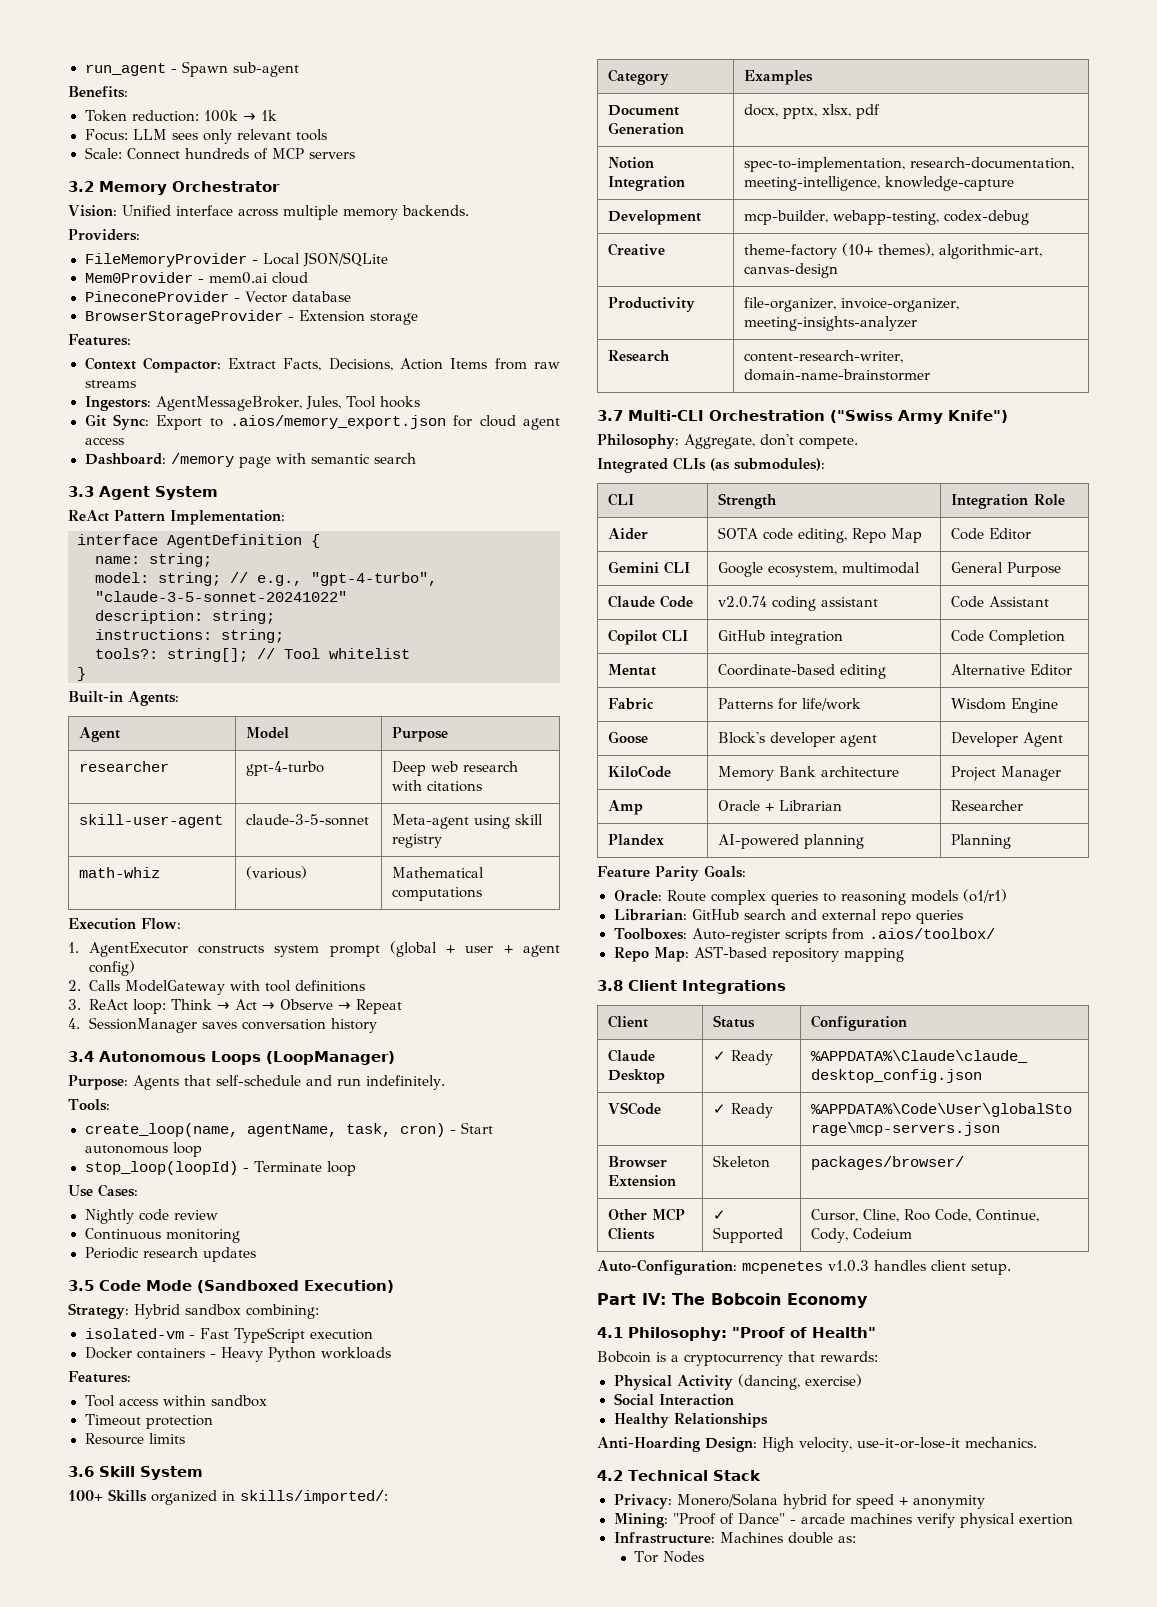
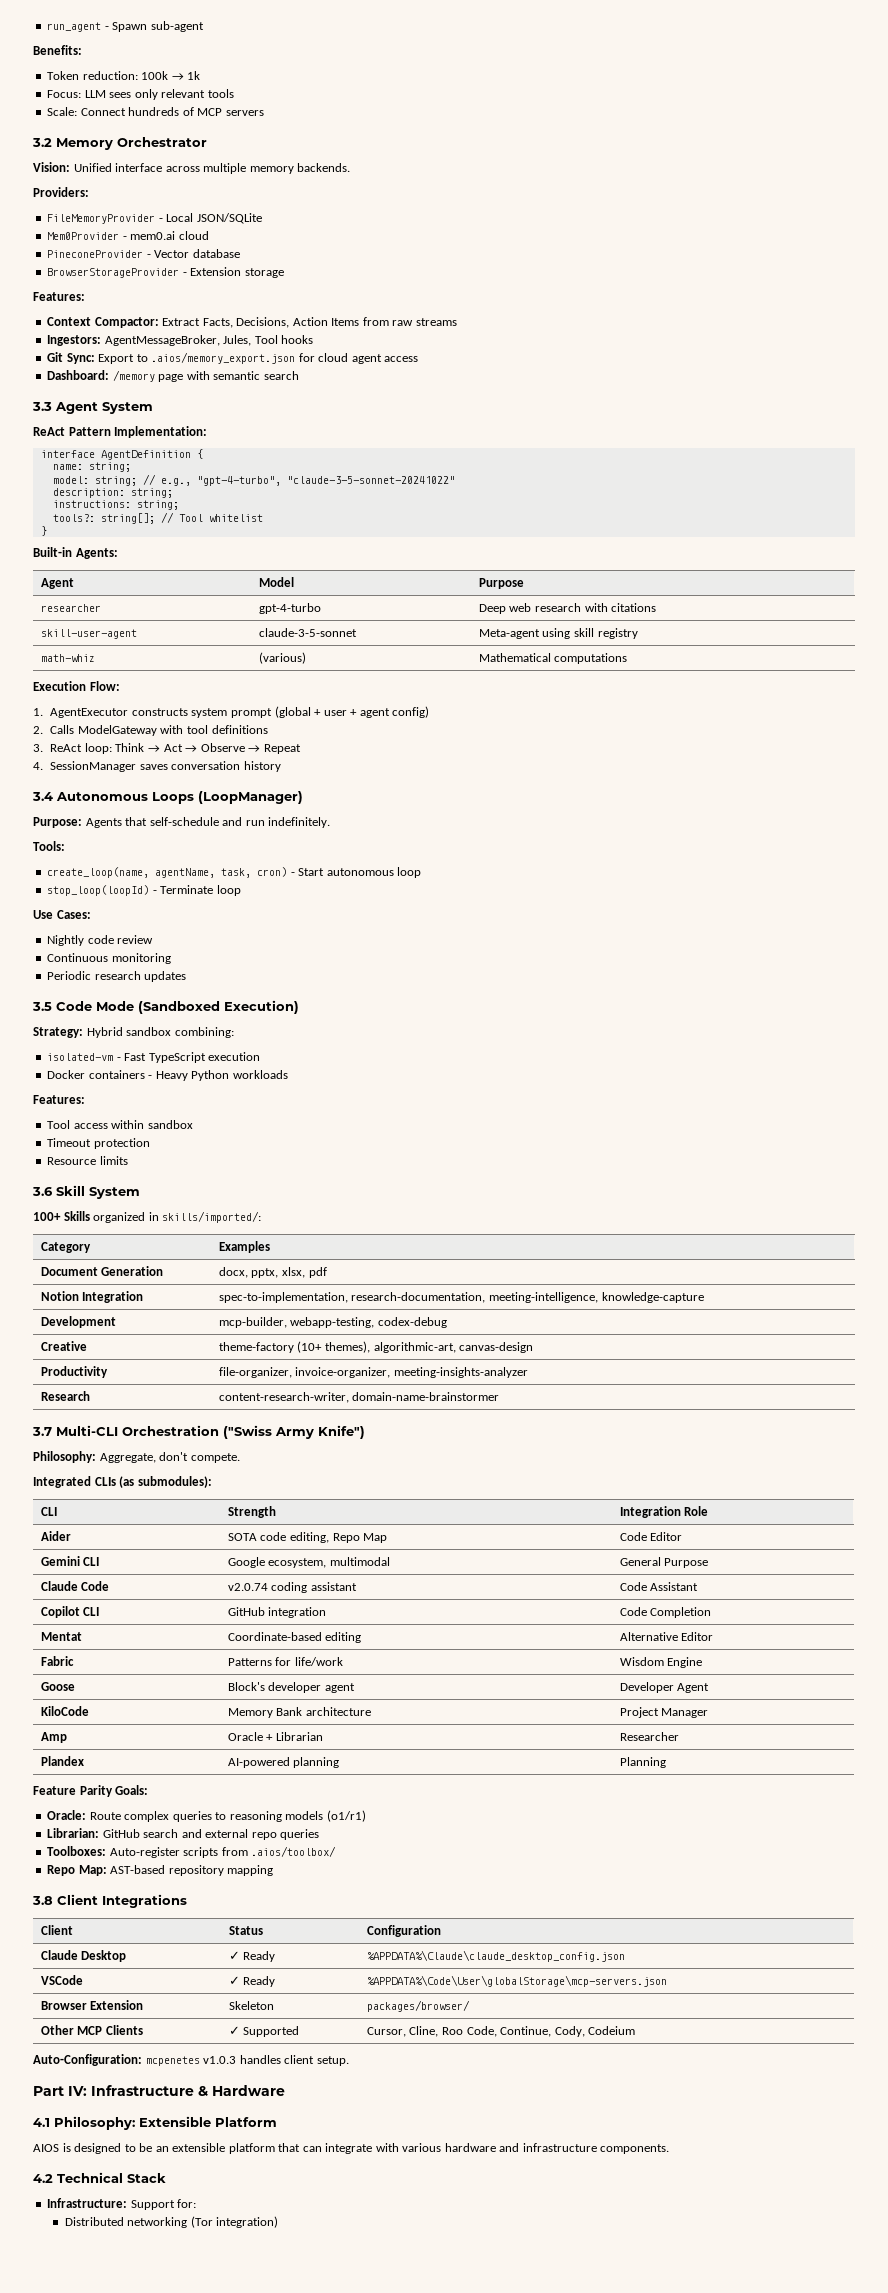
[672,1293,868,1308] The Bobcoin Economy -> [91,2085,285,2096] Infrastructure & Hardware
[732,1327,876,1338] [597,1351,878,1366] [613,1374,862,1390] [613,1393,734,1406] [613,1413,768,1428] [597,1437,1037,1452] [597,1470,761,1481] [613,1493,985,1509] [613,1513,1073,1528] [613,1532,856,1544] [634,1551,705,1563] "Proof of Health" // Bobcoin is a cryptocurrency that rewards: // Physical Activity (dancing, exercise) // Social Interaction // Healthy Relationships // Anti-Hoarding Design: High velocity, use-it-or-lose-it mechanics. // 4.2 Technical Stack // Privacy: Monero/Solana hybrid for speed + anonymity // Mining: "Proof of Dance" - arcade machines verify physical exertion // Infrastructure: Machines double as: // Tor Nodes -> [139,2116,277,2127] [33,2143,670,2154] [33,2172,166,2183] [47,2198,197,2210] [64,2216,279,2228] Extensible Platform // AIOS is designed to be an extensible platform that can integrate with various hardware and infrastructure components. // 4.2 Technical Stack // Infrastructure: Support for: // Distributed networking (Tor integration)

